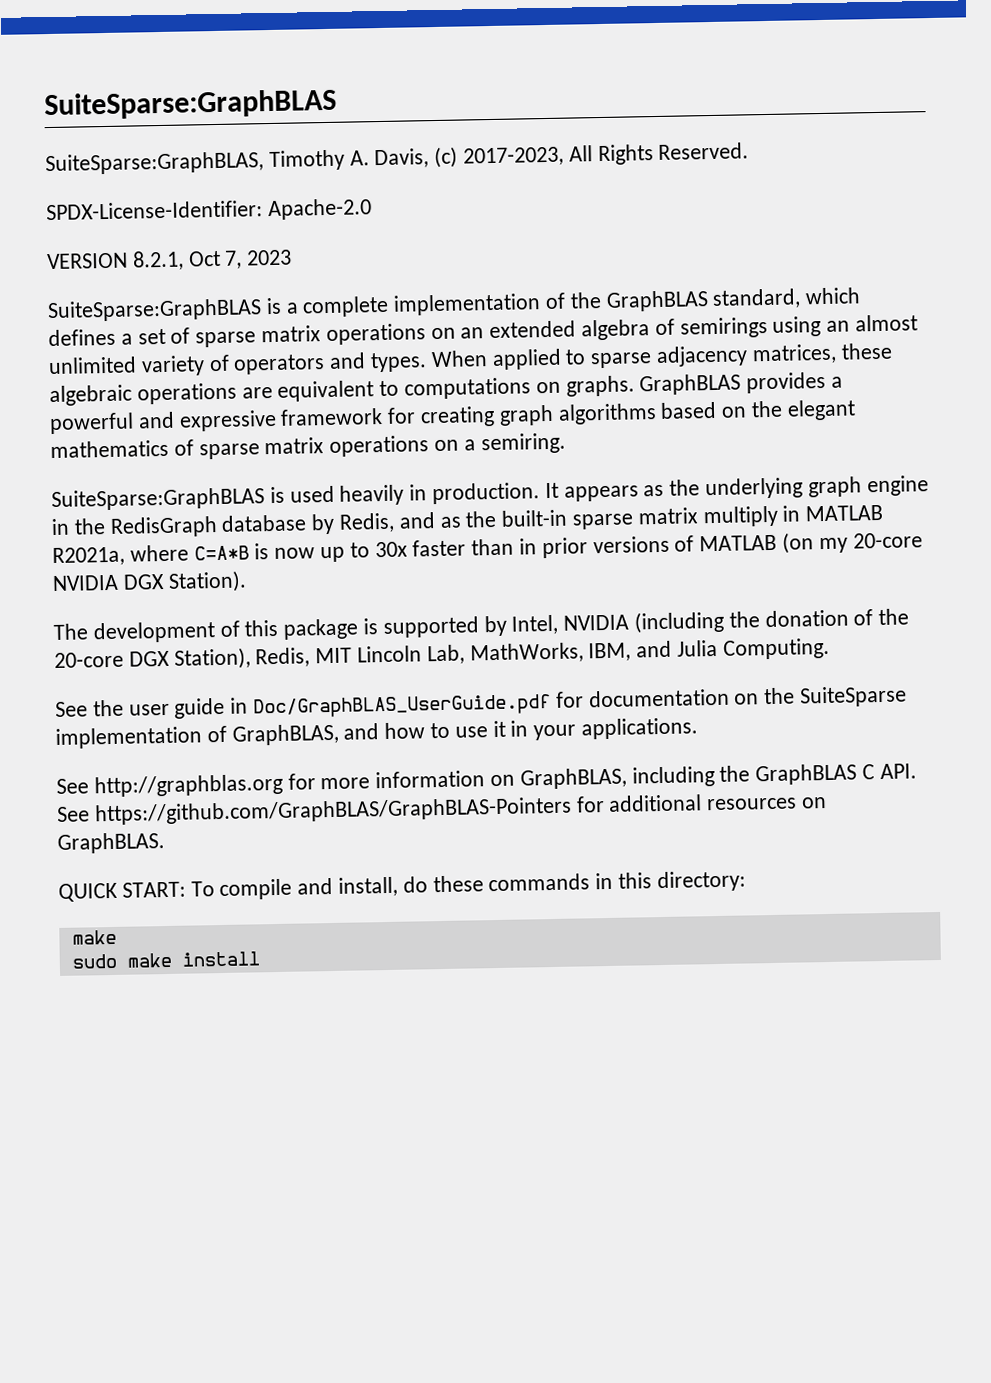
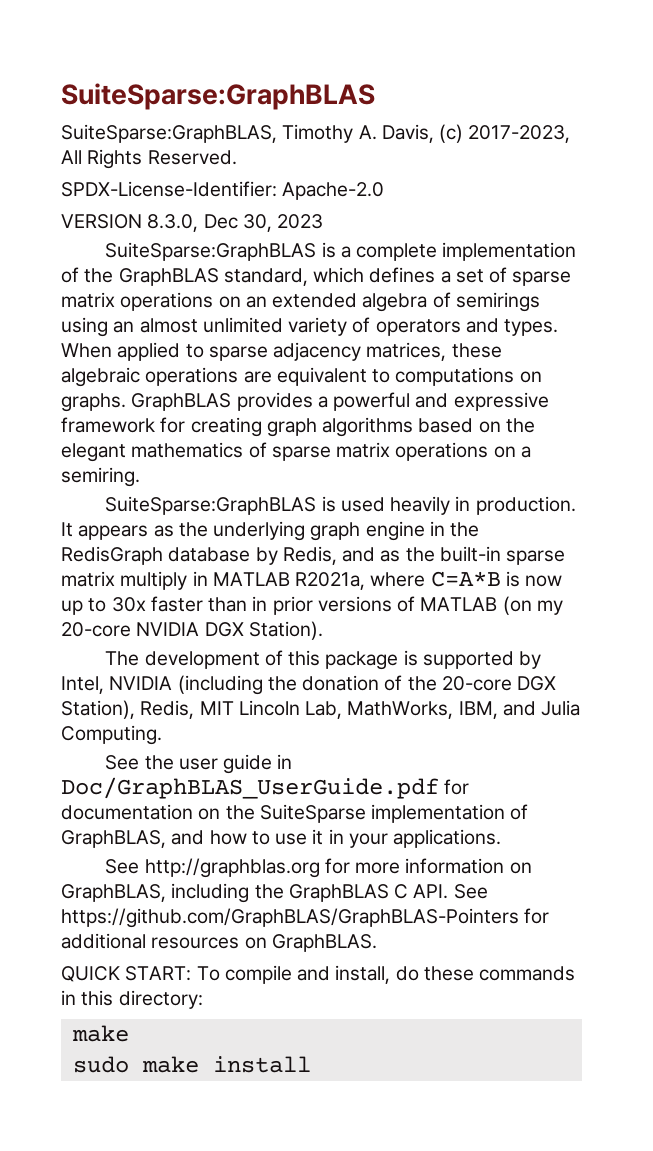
[131,250,243,271] 8.2.1, Oct 7, -> [147,214,272,232] 8.3.0, Dec 30,

